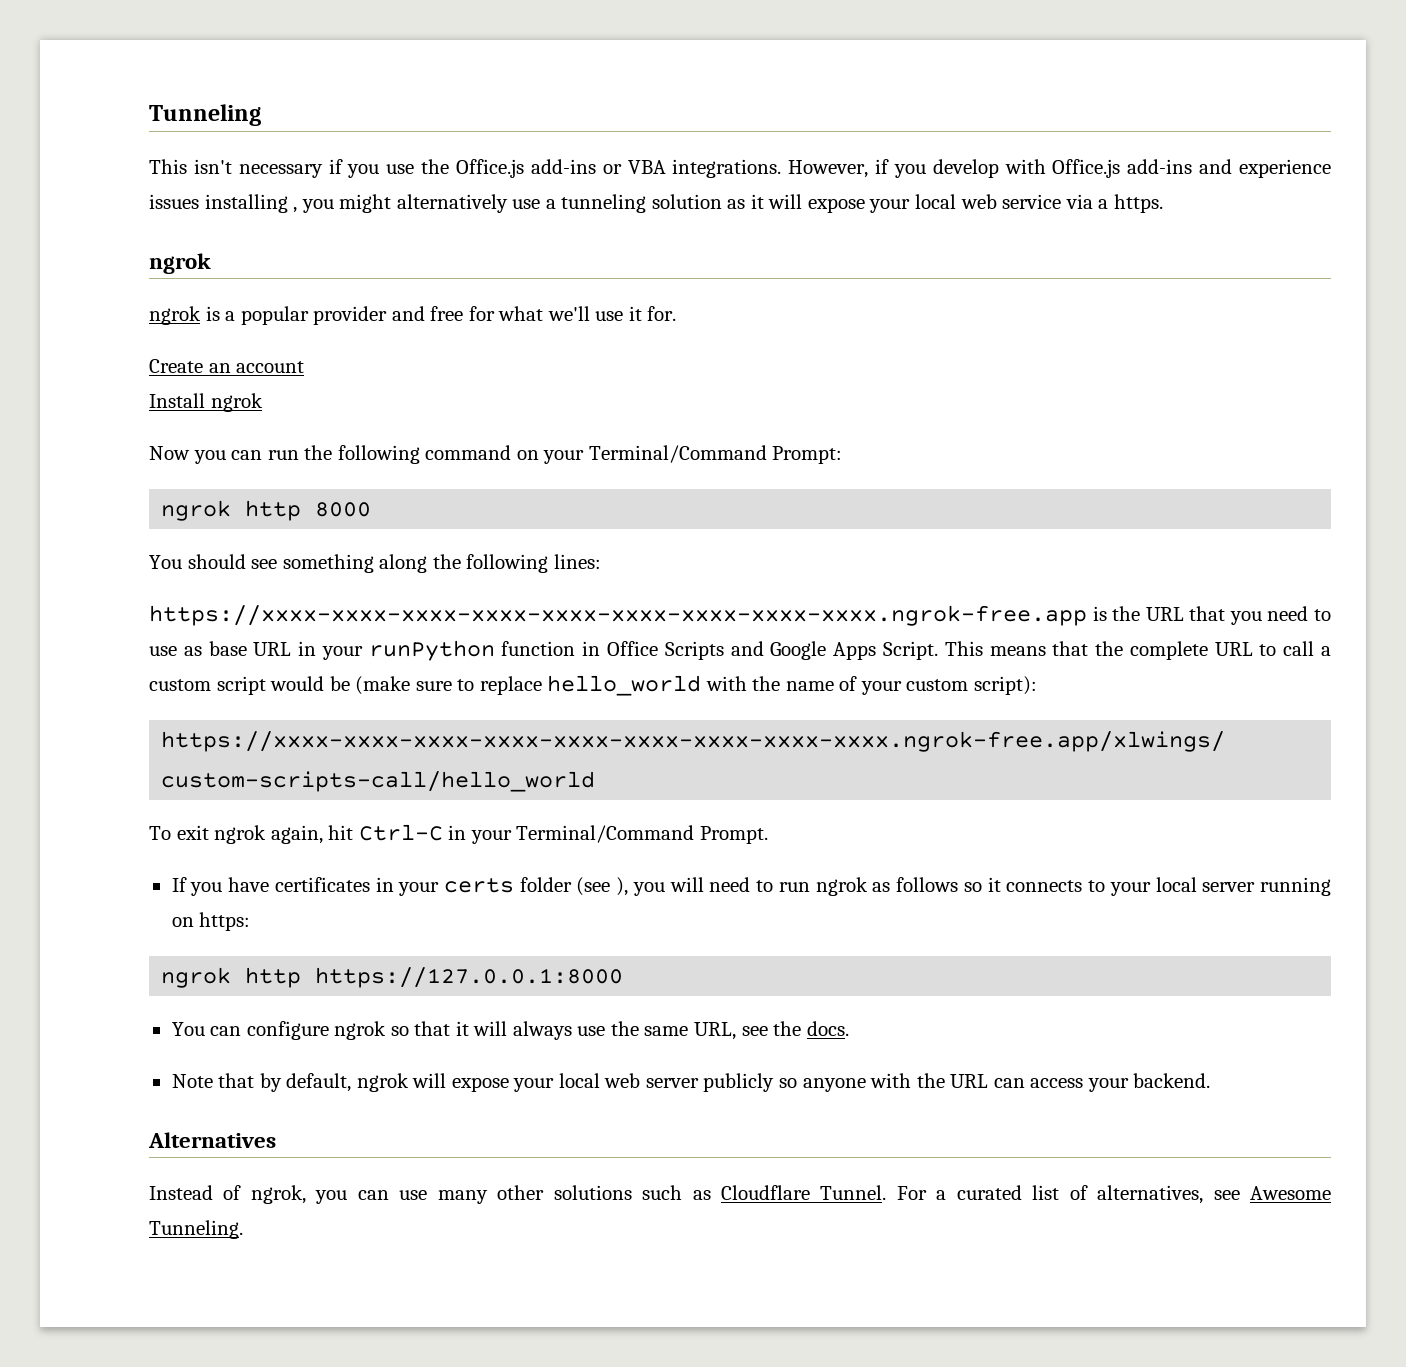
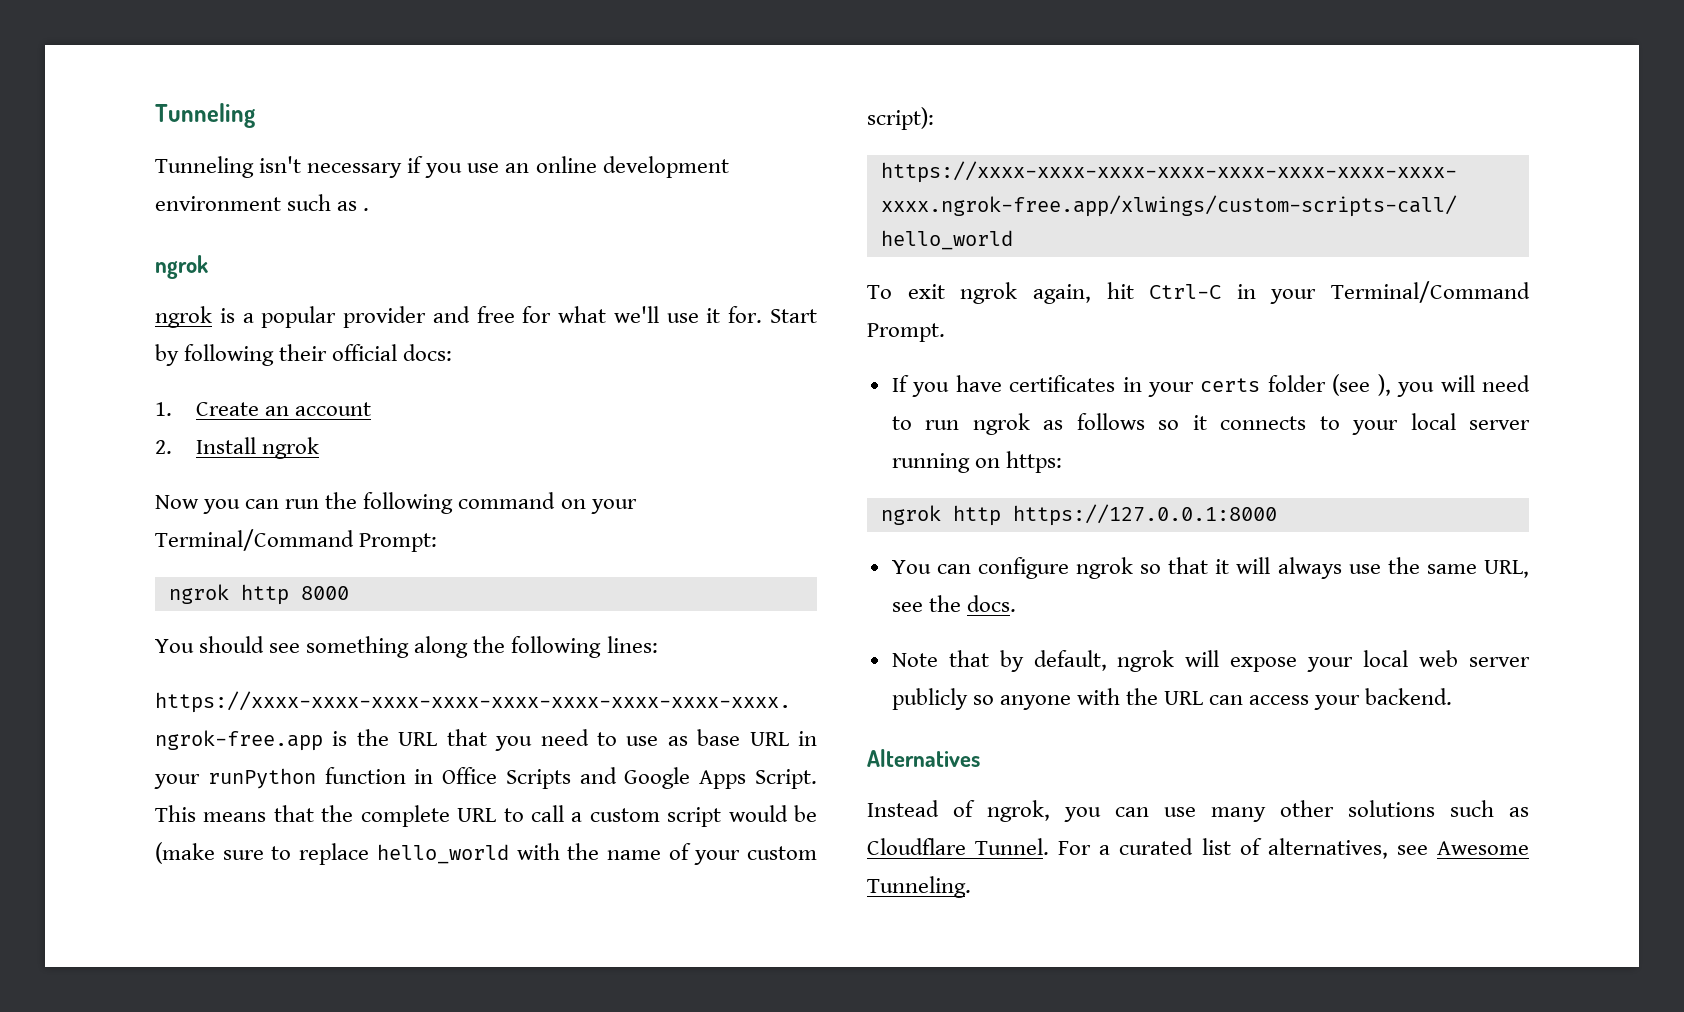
[149,159,187,174] This -> [155,156,254,178] Tunneling
[421,159,1331,178] [149,194,1163,213] the Office.js add-ins or VBA integrations. However, if you develop with Office.js add-ins and experience issues installing , you might alternatively use a tunneling solution as it will expose your local web service via a https. -> [505,156,729,178] [155,194,370,211] an online development environment such as .
(677, 313) // -> [769,309,817,323] [155,344,453,366] [155,402,172,416] Start by following their official docs: // 1.
(305, 367) none -> [155,440,172,454] 2.

